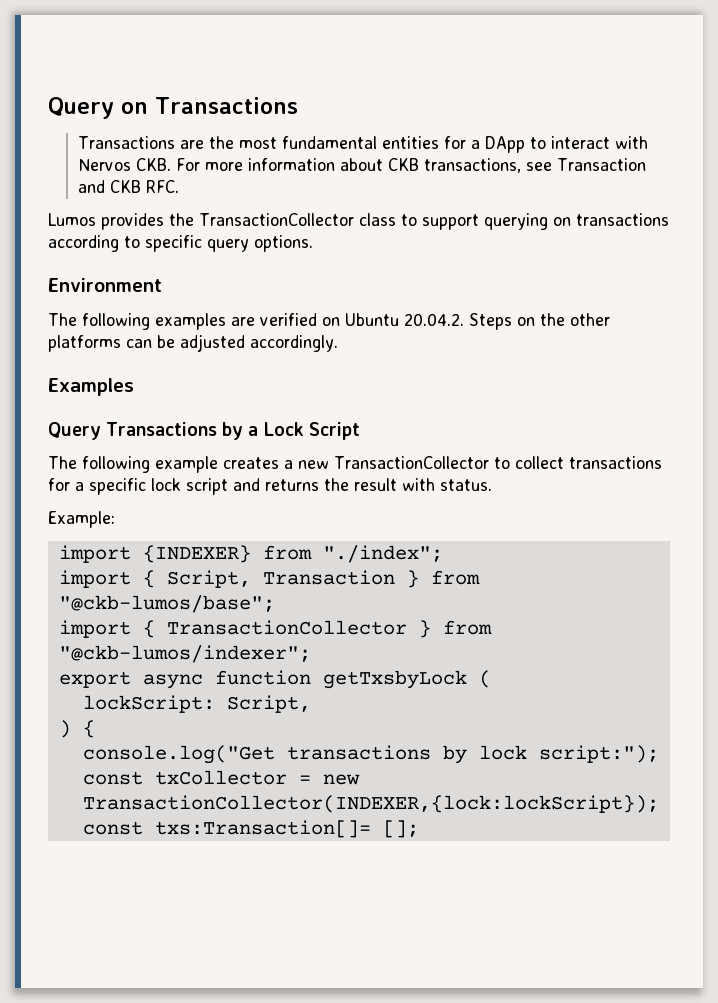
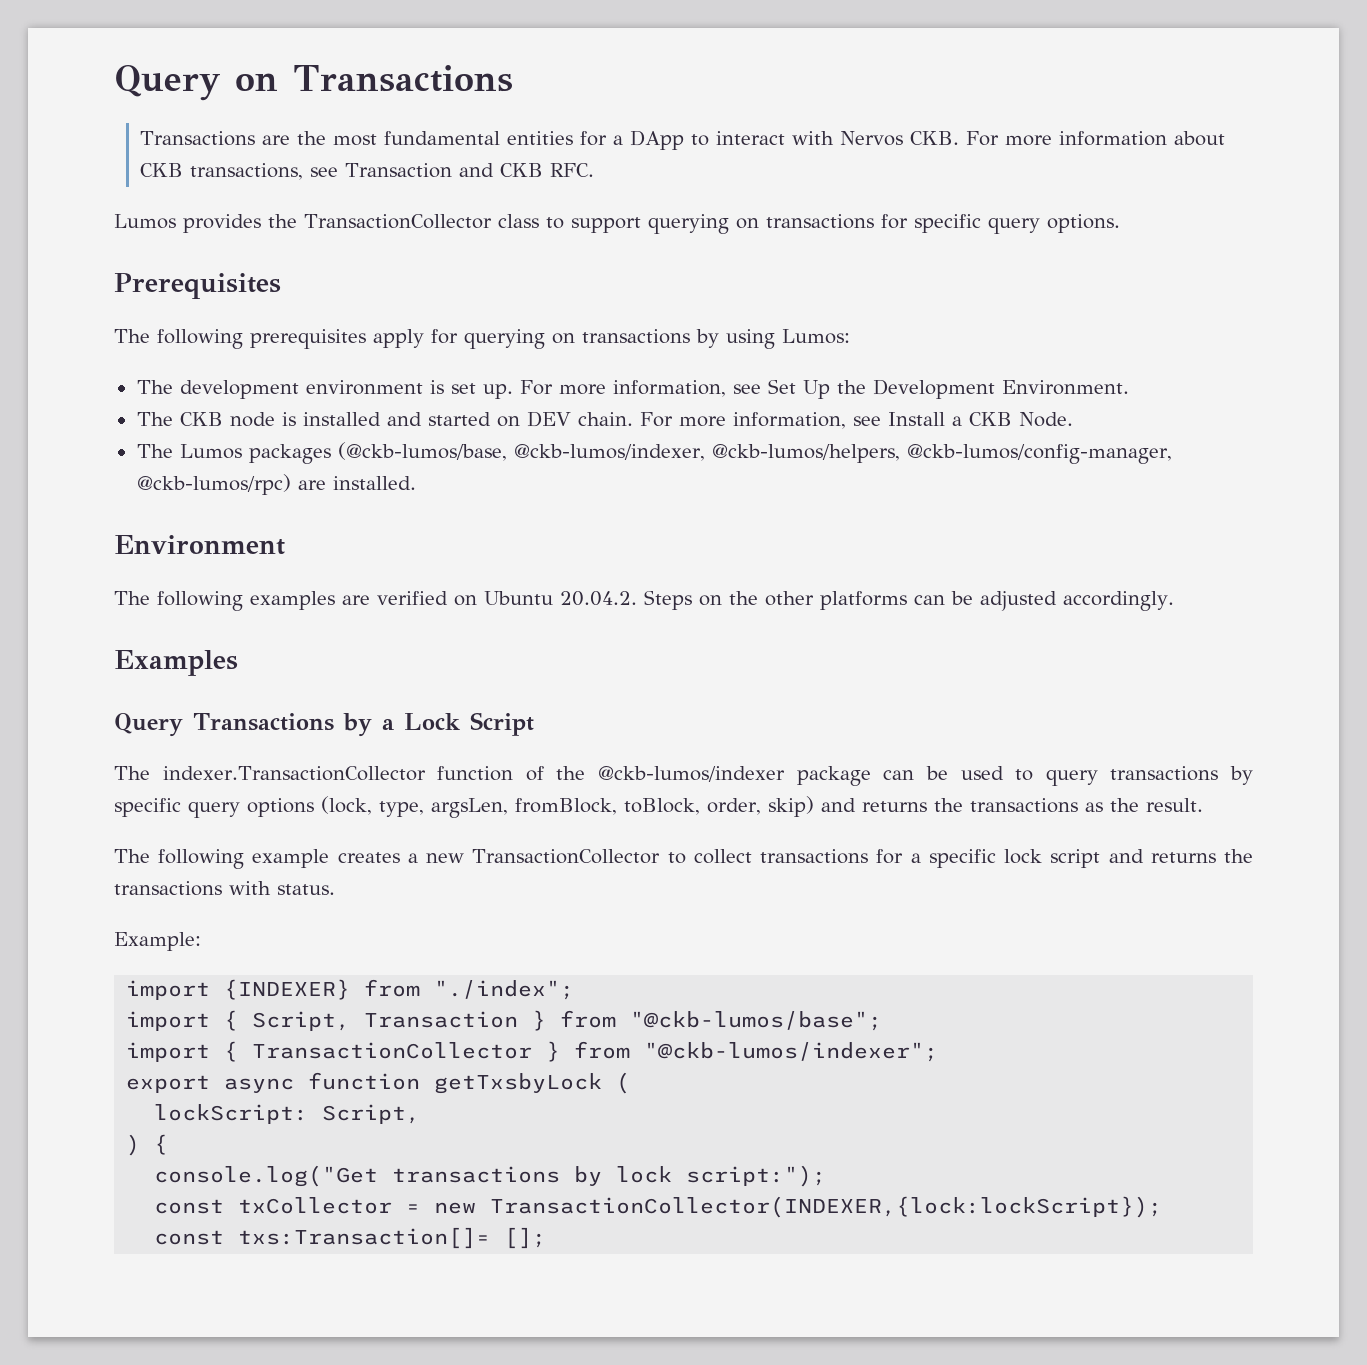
[48,235,140,252] according to -> [880,214,908,229] for
(313, 243) none -> [114,273,281,299] [114,329,850,349] [136,379,1129,399] [136,411,1073,429] [136,442,1172,464] [136,474,416,495] // Prerequisites // The following prerequisites apply for querying on transactions by using Lumos: // The development environment is set up. For more information, see Set Up the Development Environment. // The CKB node is installed and started on DEV chain. For more information, see Install a CKB Node. // The Lumos packages (@ckb-lumos/base, @ckb-lumos/indexer, @ckb-lumos/helpers, @ckb-lumos/config-manager, @ckb-lumos/rpc) are installed.
(360, 431) none -> [114,766,1253,786] [114,796,1203,818] // The indexer.TransactionCollector function of the @ckb-lumos/indexer package can be used to query transactions by specific query options (lock, type, argsLen, fromBlock, toBlock, order, skip) and returns the transactions as the result.
[354,478,397,491] result -> [114,881,222,896] transactions

